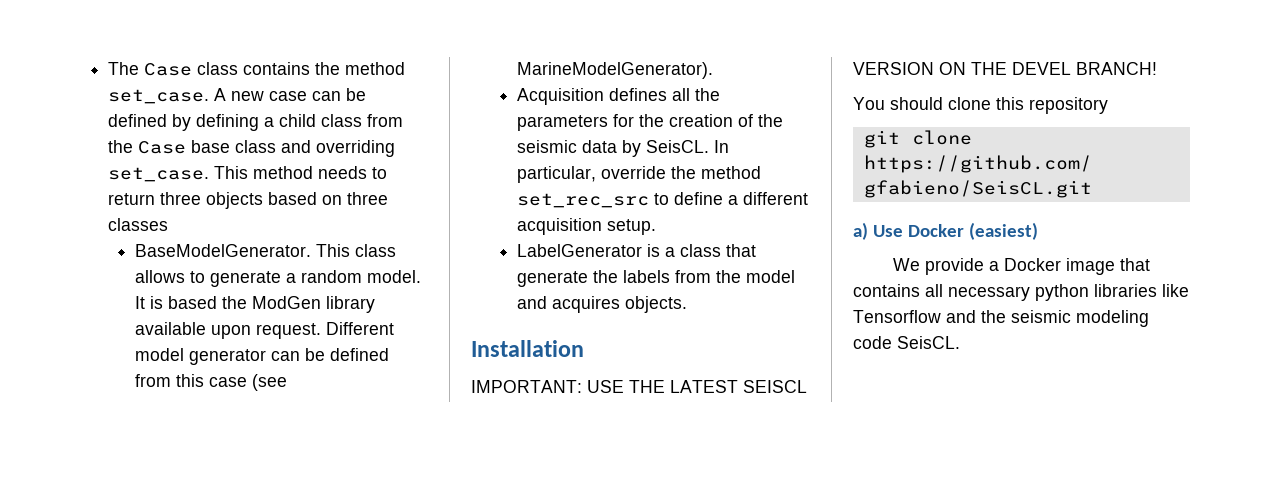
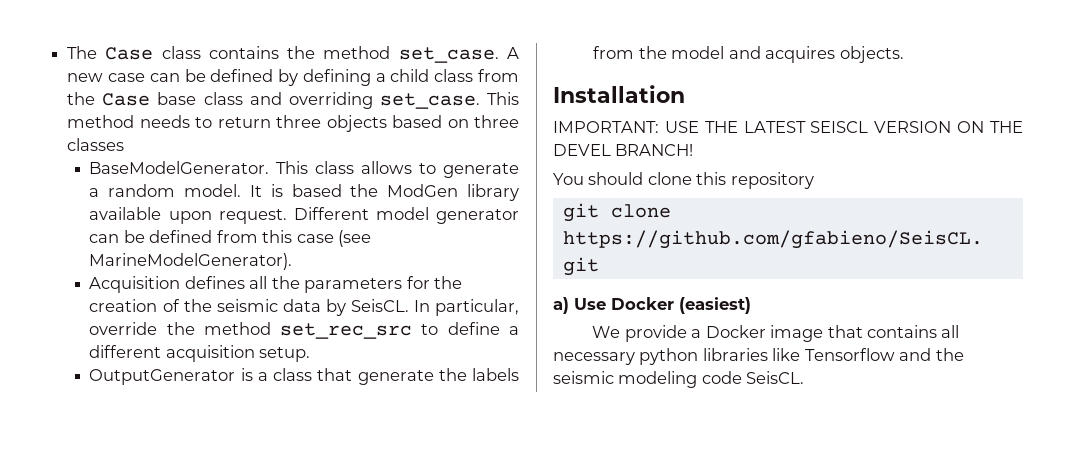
[516,244,642,257] LabelGenerator -> [89,369,236,385] OutputGenerator

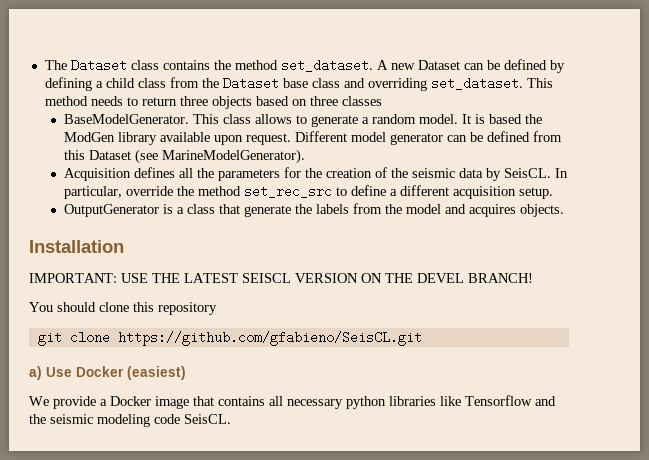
[105,47,154,60] Case -> [70,59,127,72] Dataset
[398,47,499,63] set_case. -> [280,59,373,72] set_dataset.
[107,73,145,82] case -> [417,60,460,70] Dataset
[102,93,151,106] Case -> [222,77,279,90] Dataset
[379,93,480,109] set_case. -> [430,77,523,90] set_dataset.
[296,234,334,243] case -> [89,150,132,160] Dataset

